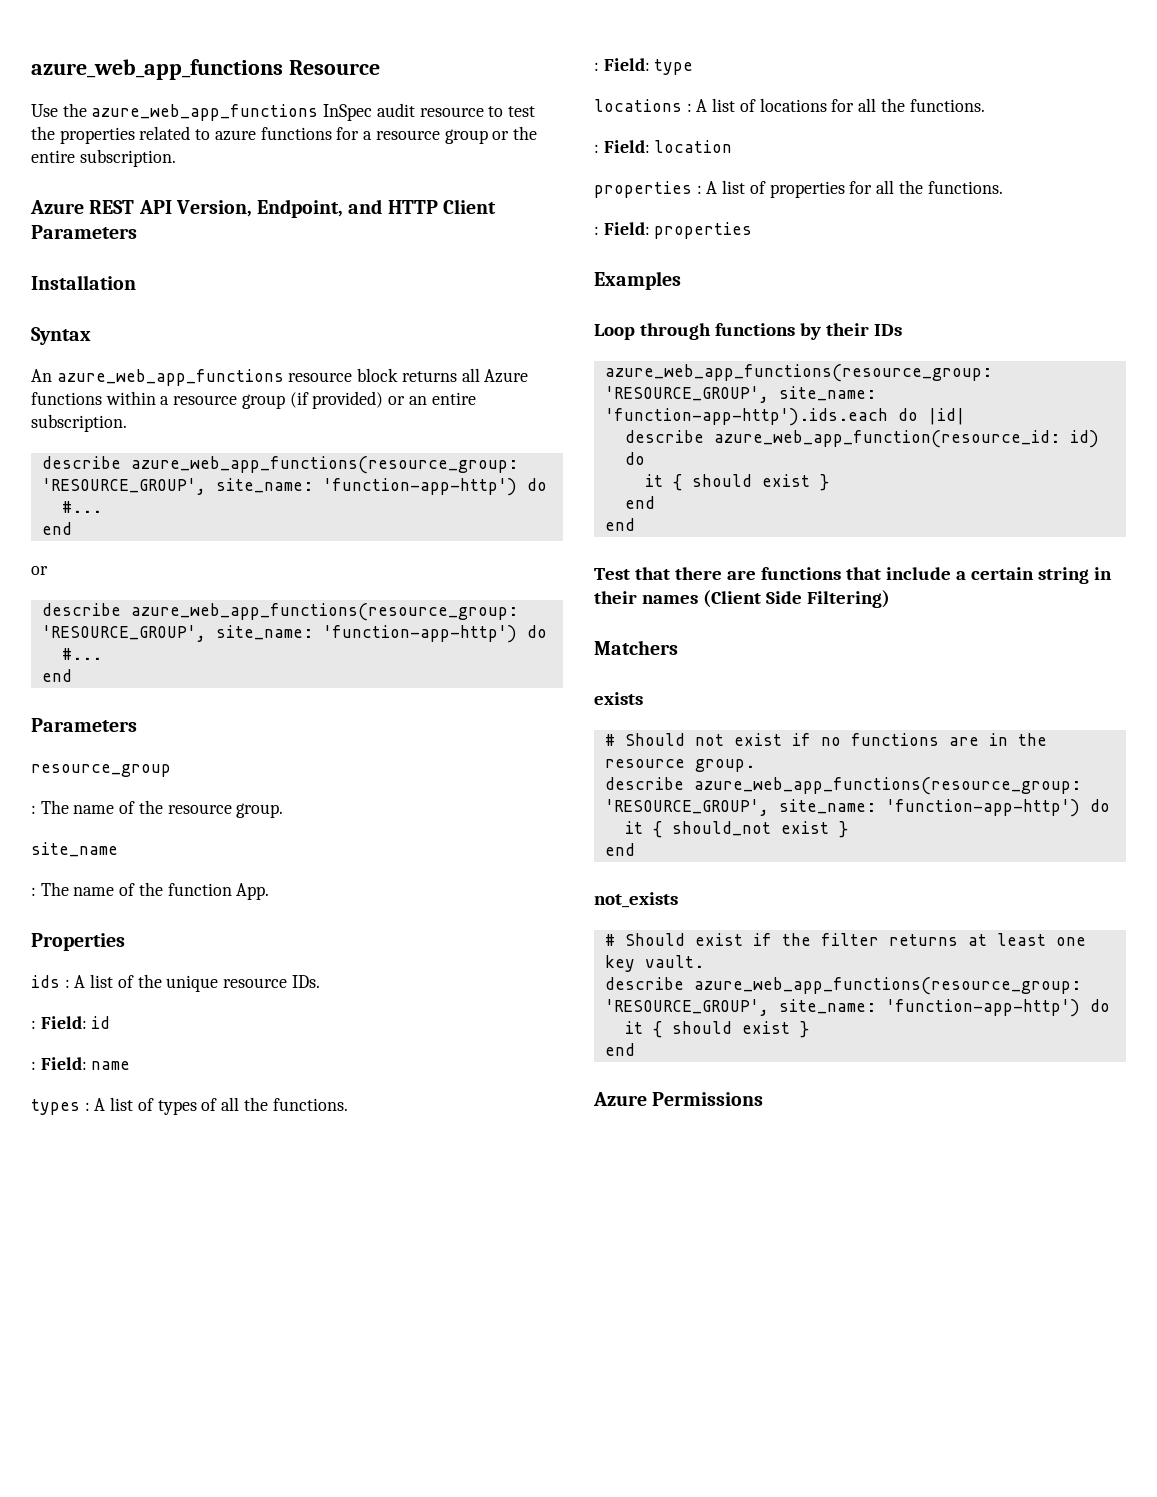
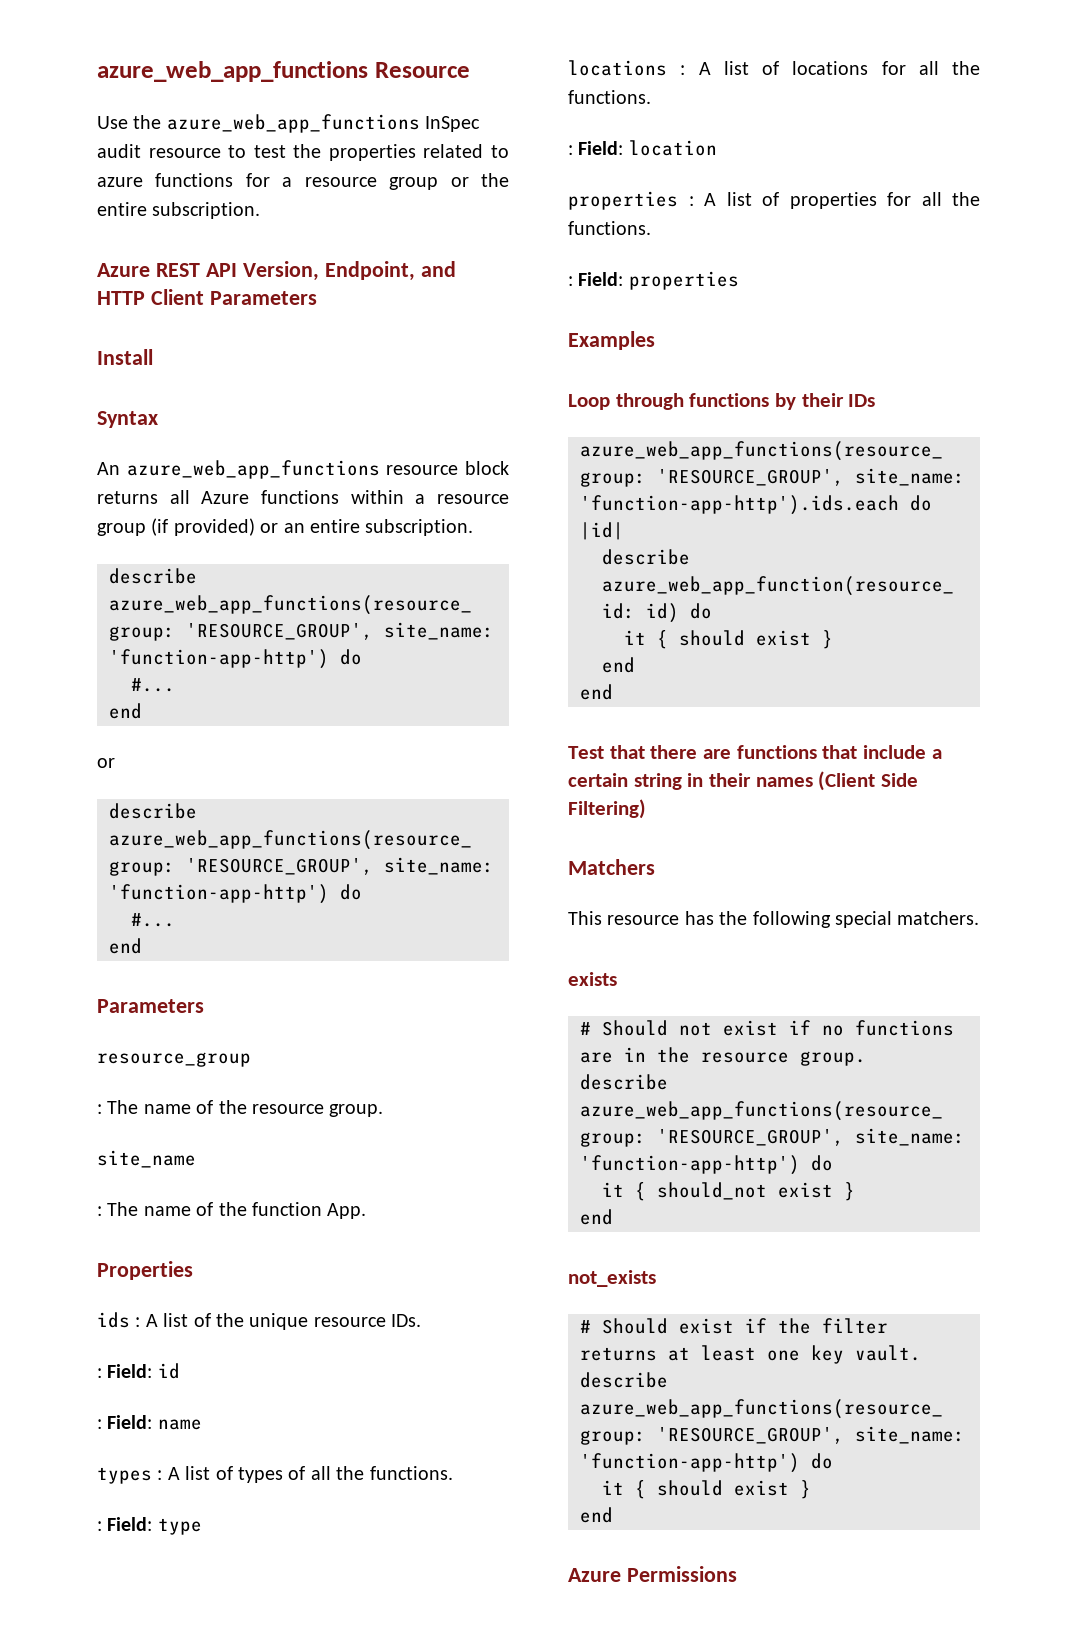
[31,275,136,290] Installation -> [97,349,153,365] Install
(678, 647) none -> [568,911,980,928] // This resource has the following special matchers.

